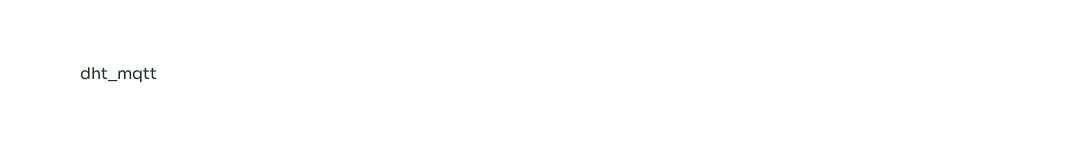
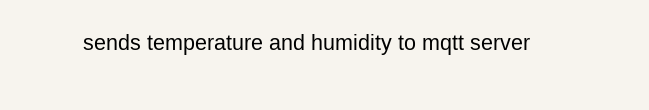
[80,67,157,83] dht_mqtt -> [83,34,530,55] sends temperature and humidity to mqtt server

